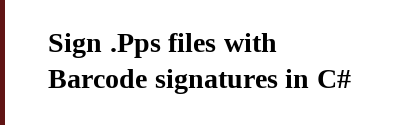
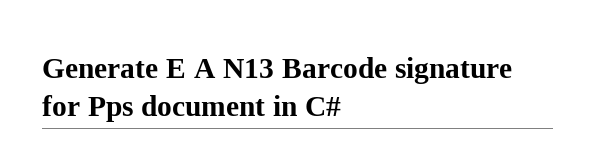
[48,33,277,58] [48,69,278,94] Sign .Pps files with Barcode signatures -> [42,57,512,84] [42,95,265,122] Generate E A N13 Barcode signature for Pps document

